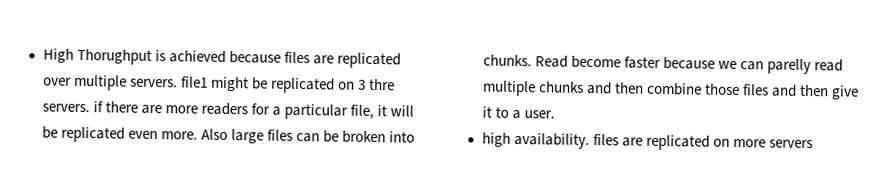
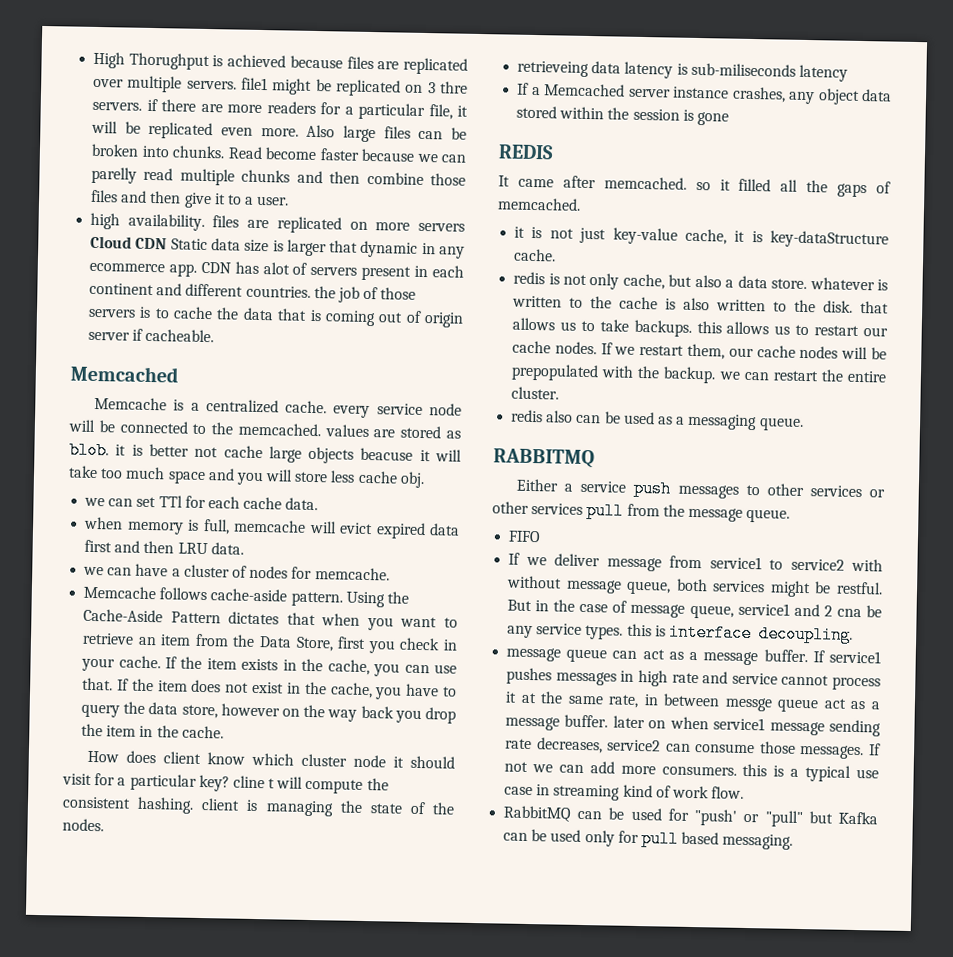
(813, 144) none -> [90,235,465,259] [89,261,464,281] [89,282,417,303] [88,306,464,328] [88,328,215,343] [70,365,178,383] [94,396,462,419] [68,419,461,439] [69,441,463,464] [68,465,425,489] [84,495,319,511] [84,516,460,540] [84,539,244,555] [83,563,390,581] [83,585,409,608] [83,608,458,631] [82,632,458,654] [81,655,457,677] [82,677,457,700] [81,701,456,724] [81,723,224,739] [87,750,455,769] [62,773,389,794] [62,796,455,817] [62,818,104,832] [517,60,848,82] [517,82,892,105] [516,105,729,126] [498,144,554,160] [498,175,891,198] [497,197,581,211] [514,226,889,249] [513,248,557,262] [513,271,888,291] [512,295,889,314] [512,317,888,337] [512,340,887,360] [511,363,887,384] [511,386,560,400] [511,409,804,431] [493,448,595,469] [516,478,885,499] [492,501,791,523] [508,530,542,543] [508,552,883,572] [507,575,883,598] [507,599,882,619] [507,623,853,644] [506,647,881,666] [506,667,881,691] [505,691,880,713] [505,714,881,737] [505,737,881,760] [504,761,879,782] [504,784,745,801] [503,805,878,828] [503,829,794,850] Cloud CDN Static data size is larger that dynamic in any ecommerce app. CDN has alot of servers present in each continent and different countries. the job of those servers is to cache the data that is coming out of origin server if cacheable. // Memcached // Memcache is a centralized cache. every service node will be connected to the memcached. values are stored as blob. it is better not cache large objects beacuse it will take too much space and you will store less cache obj. // we can set TTl for each cache data. // when memory is full, memcache will evict expired data first and then LRU data. // we can have a cluster of nodes for memcache. // Memcache follows cache-aside pattern. Using the Cache-Aside Pattern dictates that when you want to retrieve an item from the Data Store, first you check in your cache. If the item exists in the cache, you can use that. If the item does not exist in the cache, you have to query the data store, however on the way back you drop the item in the cache. // How does client know which cluster node it should visit for a particular key? cline t will compute the consistent hashing. client is managing the state of the nodes. // retrieveing data latency is sub-miliseconds latency // If a Memcached server instance crashes, any object data stored within the session is gone // REDIS // It came after memcached. so it filled all the gaps of memcached. // it is not just key-value cache, it is key-dataStructure cache. // redis is not only cache, but also a data store. whatever is written to the cache is also written to the disk. that allows us to take backups. this allows us to restart our cache nodes. If we restart them, our cache nodes will be prepopulated with the backup. we can restart the entire cluster. // redis also can be used as a messaging queue. // RABBITMQ // Either a service push messages to other services or other services pull from the message queue. // FIFO // If we deliver message from service1 to service2 with without message queue, both services might be restful. But in the case of message queue, service1 and 2 cna be any service types. this is interface decoupling. // message queue can act as a message buffer. If service1 pushes messages in high rate and service cannot process it at the same rate, in between messge queue act as a message buffer. later on when service1 message sending rate decreases, service2 can consume those messages. If not we can add more consumers. this is a typical use case in streaming kind of work flow. // RabbitMQ can be used for "push' or "pull" but Kafka can be used only for pull based messaging.

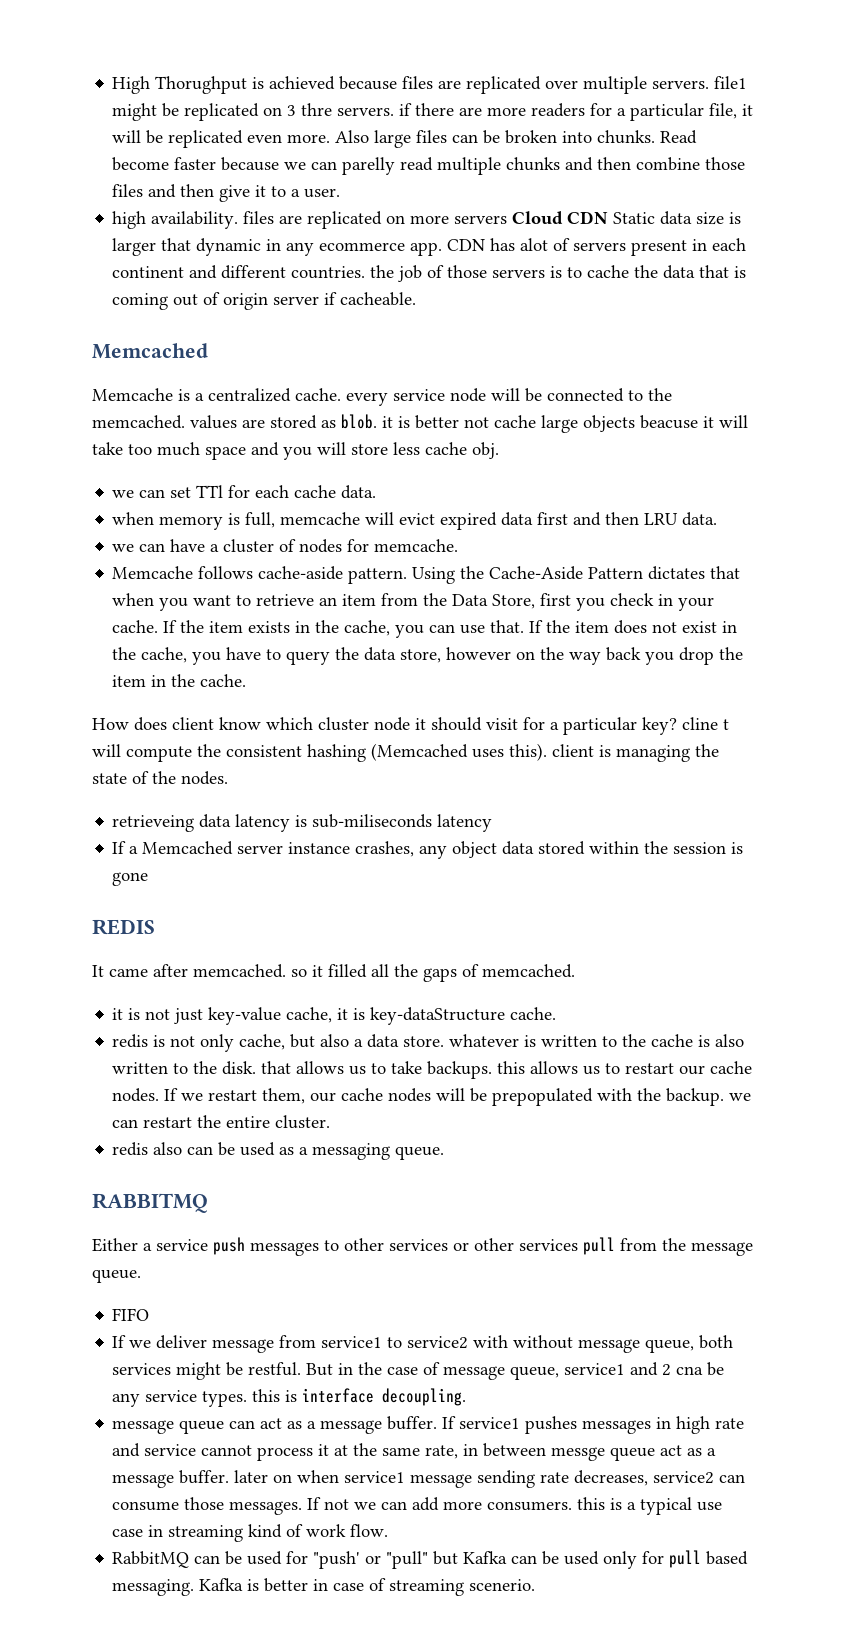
[137,796,195,814] hashing. -> [307,743,547,762] hashing (Memcached uses this).
(794, 841) none -> [199,1578,536,1596] Kafka is better in case of streaming scenerio.

